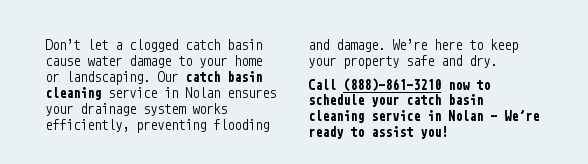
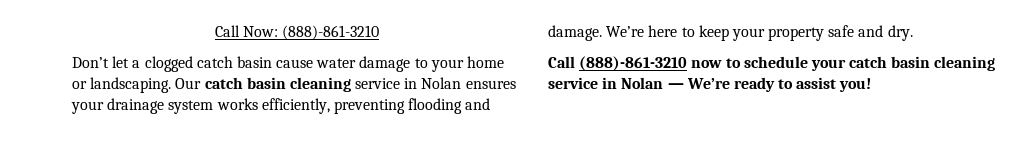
(45, 44) none -> [214,25,380,40] Call Now: (888)-861-3210 //

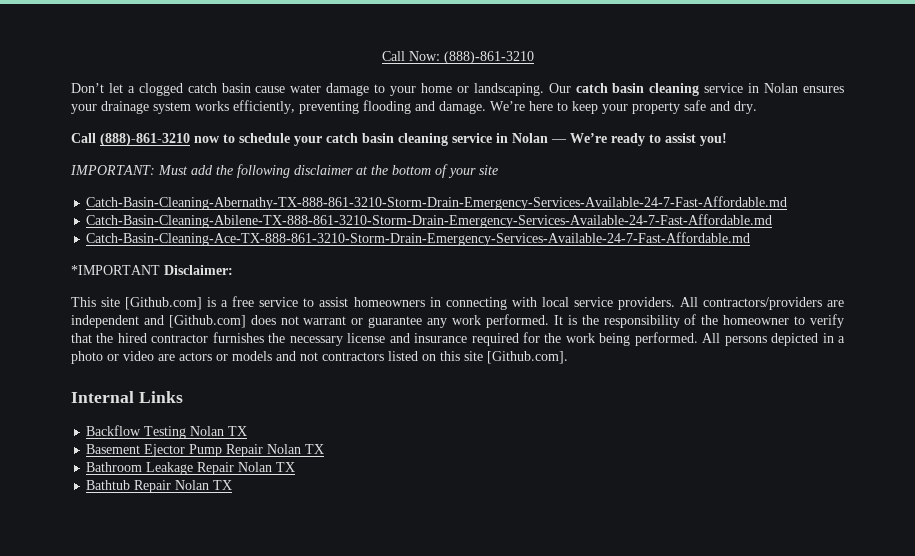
(872, 85) none -> [70,164,498,178] [86,196,788,210] [86,214,773,228] [86,232,751,246] [71,265,233,275] [71,296,844,310] [71,314,845,328] [71,332,846,346] [71,351,568,364] [71,391,183,403] [86,425,248,439] [86,444,325,457] [86,462,296,475] [86,480,233,493] // IMPORTANT: Must add the following disclaimer at the bottom of your site // Catch-Basin-Cleaning-Abernathy-TX-888-861-3210-Storm-Drain-Emergency-Services-Available-24-7-Fast-Affordable.md // Catch-Basin-Cleaning-Abilene-TX-888-861-3210-Storm-Drain-Emergency-Services-Available-24-7-Fast-Affordable.md // Catch-Basin-Cleaning-Ace-TX-888-861-3210-Storm-Drain-Emergency-Services-Available-24-7-Fast-Affordable.md // *IMPORTANT Disclaimer: // This site [Github.com] is a free service to assist homeowners in connecting with local service providers. All contractors/providers are independent and [Github.com] does not warrant or guarantee any work performed. It is the responsibility of the homeowner to verify that the hired contractor furnishes the necessary license and insurance required for the work being performed. All persons depicted in a photo or video are actors or models and not contractors listed on this site [Github.com]. // Internal Links // Backflow Testing Nolan TX // Basement Ejector Pump Repair Nolan TX // Bathroom Leakage Repair Nolan TX // Bathtub Repair Nolan TX

